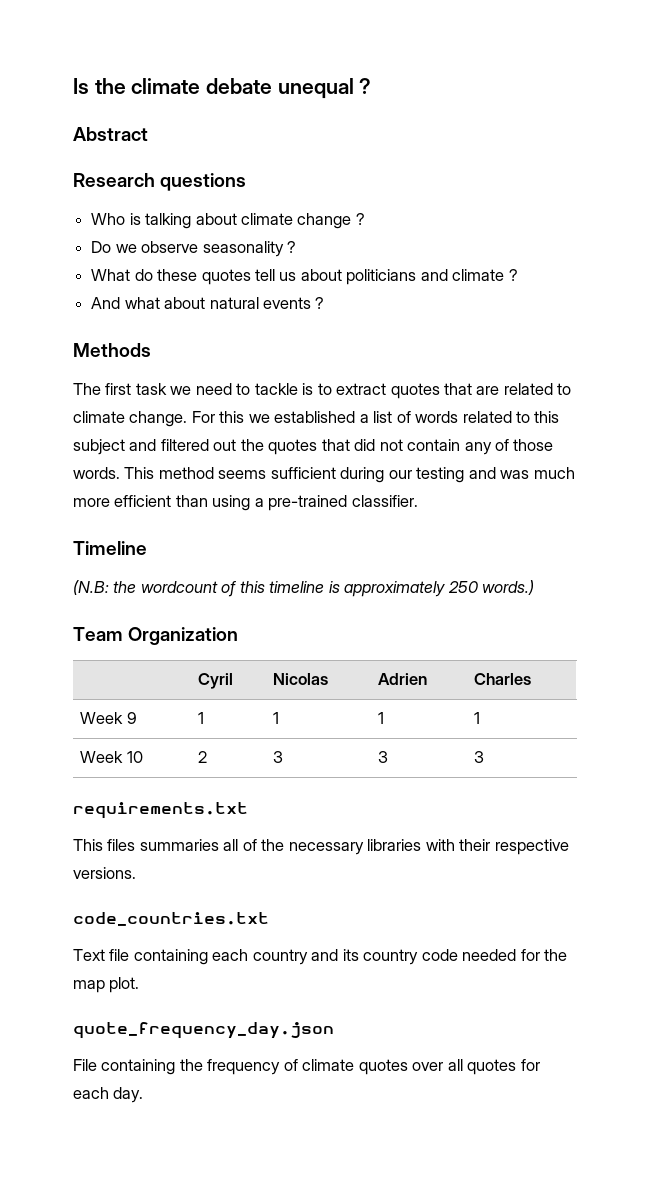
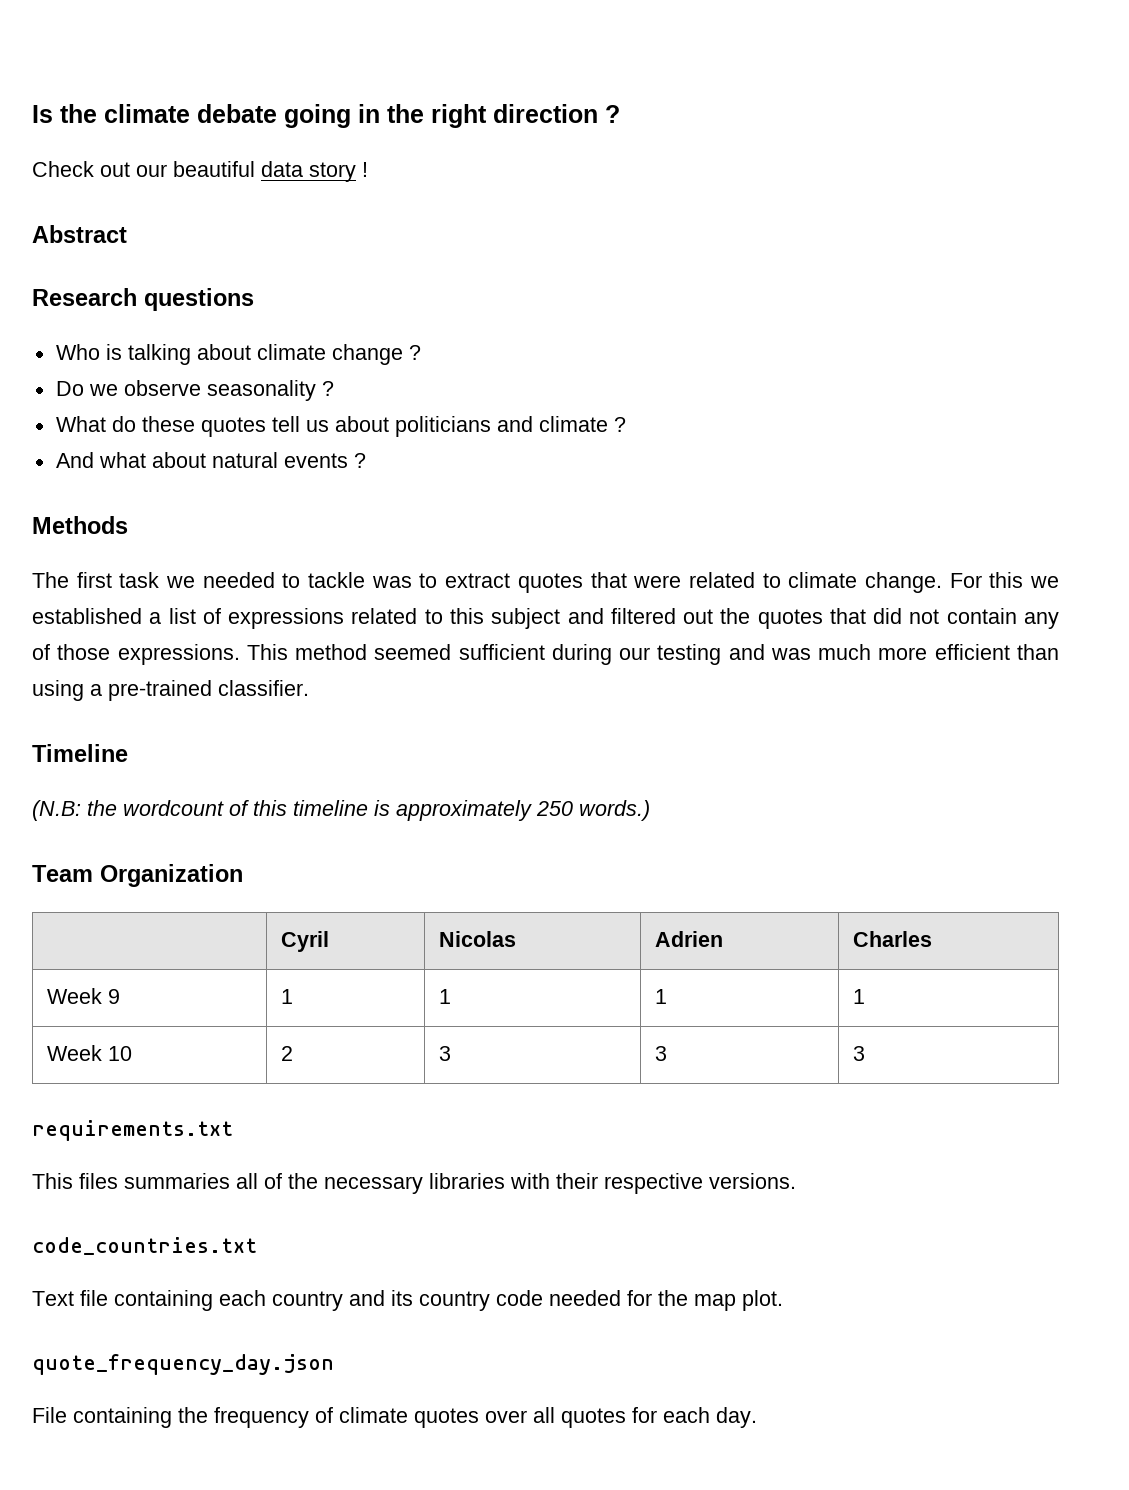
[277,78,372,99] unequal ? -> [284,104,620,128] [32,161,368,182] going in the right direction ? // Check out our beautiful data story !
[195,383,232,395] need -> [202,572,275,588] needed
[302,383,314,395] is -> [371,576,412,588] was
[476,386,500,395] are -> [633,575,682,588] were
[415,411,459,423] words -> [228,608,345,629] expressions
[73,467,120,479] words. -> [117,644,240,665] expressions.
[218,470,267,479] seems -> [374,644,452,660] seemed

